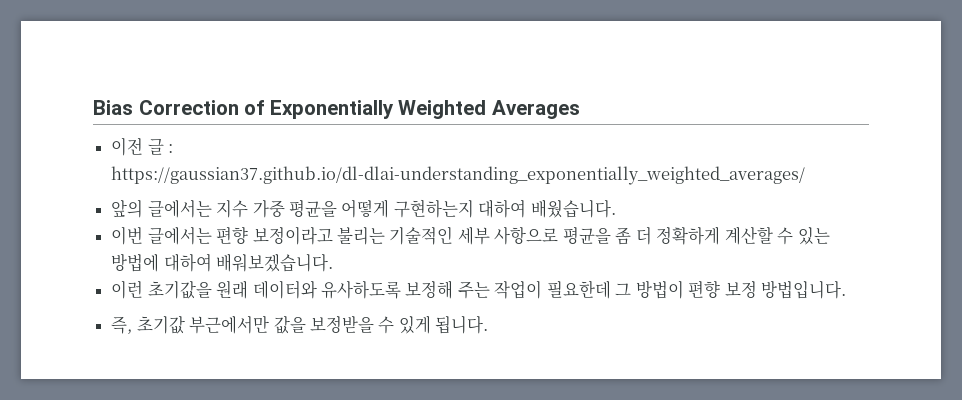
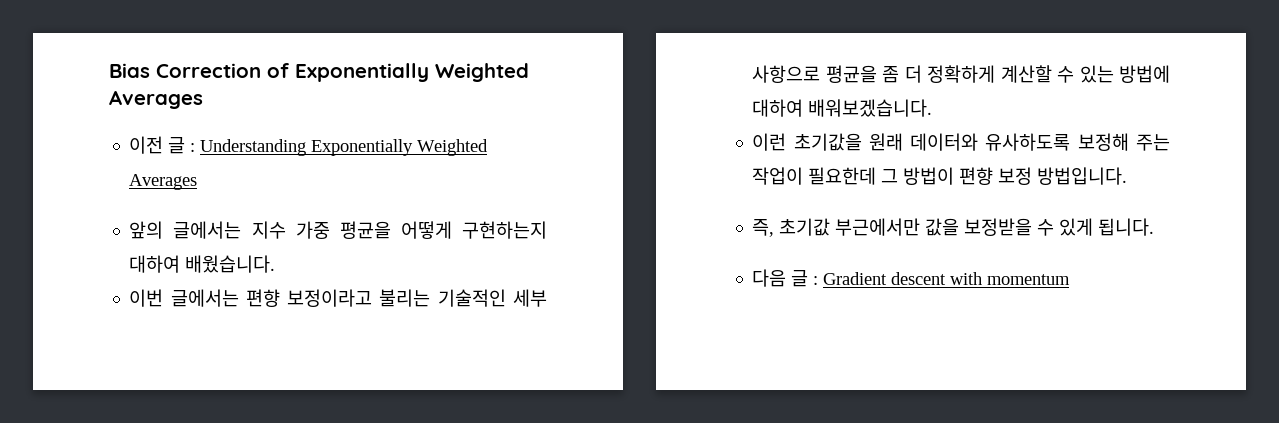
[111,166,806,185] https://gaussian37.github.io/dl-dlai-understanding_exponentially_weighted_averages/ -> [200,139,489,156] [129,174,198,190] Understanding Exponentially Weighted Averages
(489, 325) none -> [752,269,1071,287] // 다음 글 : Gradient descent with momentum

